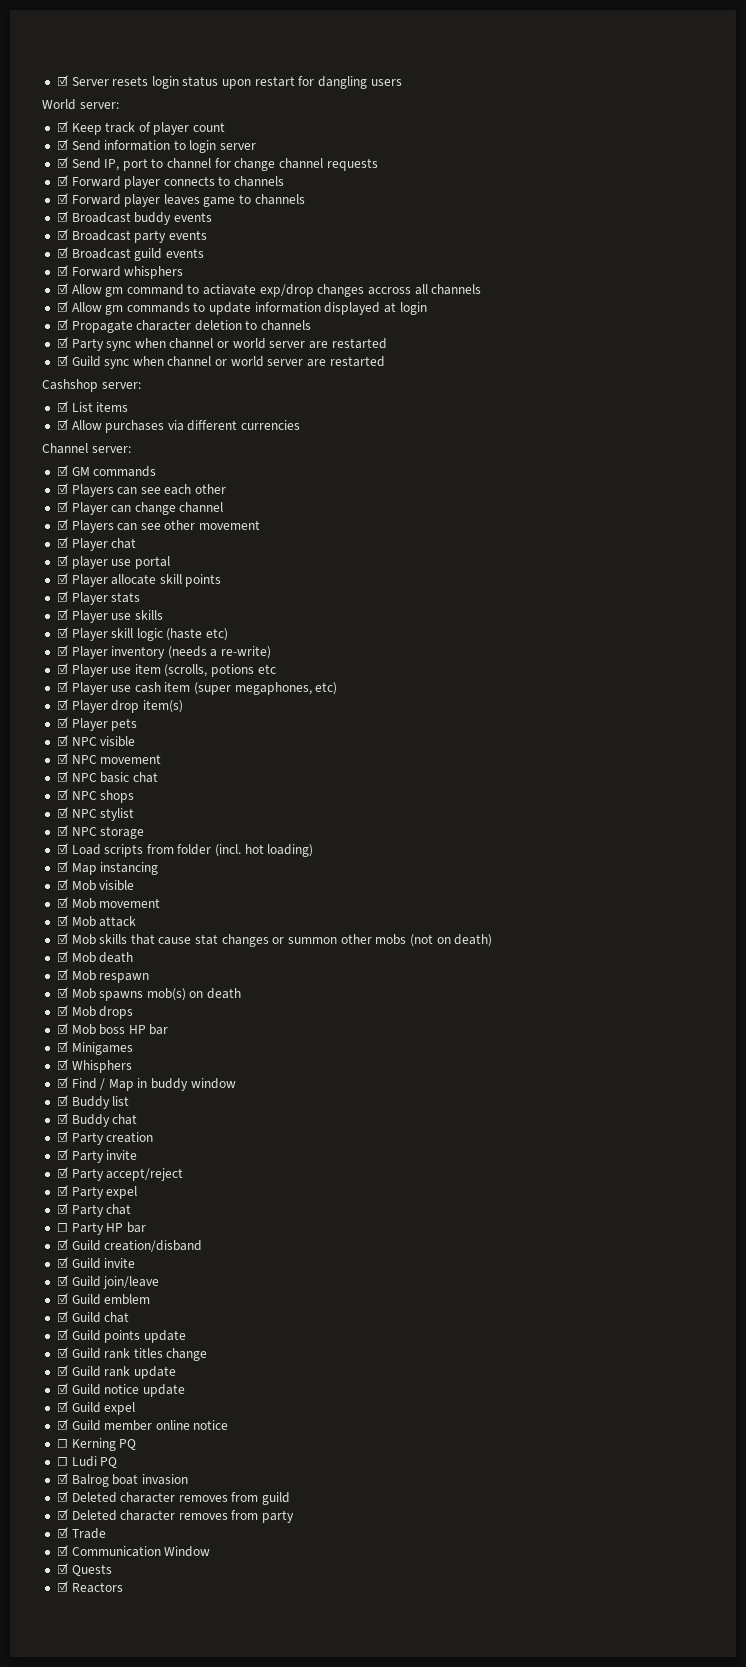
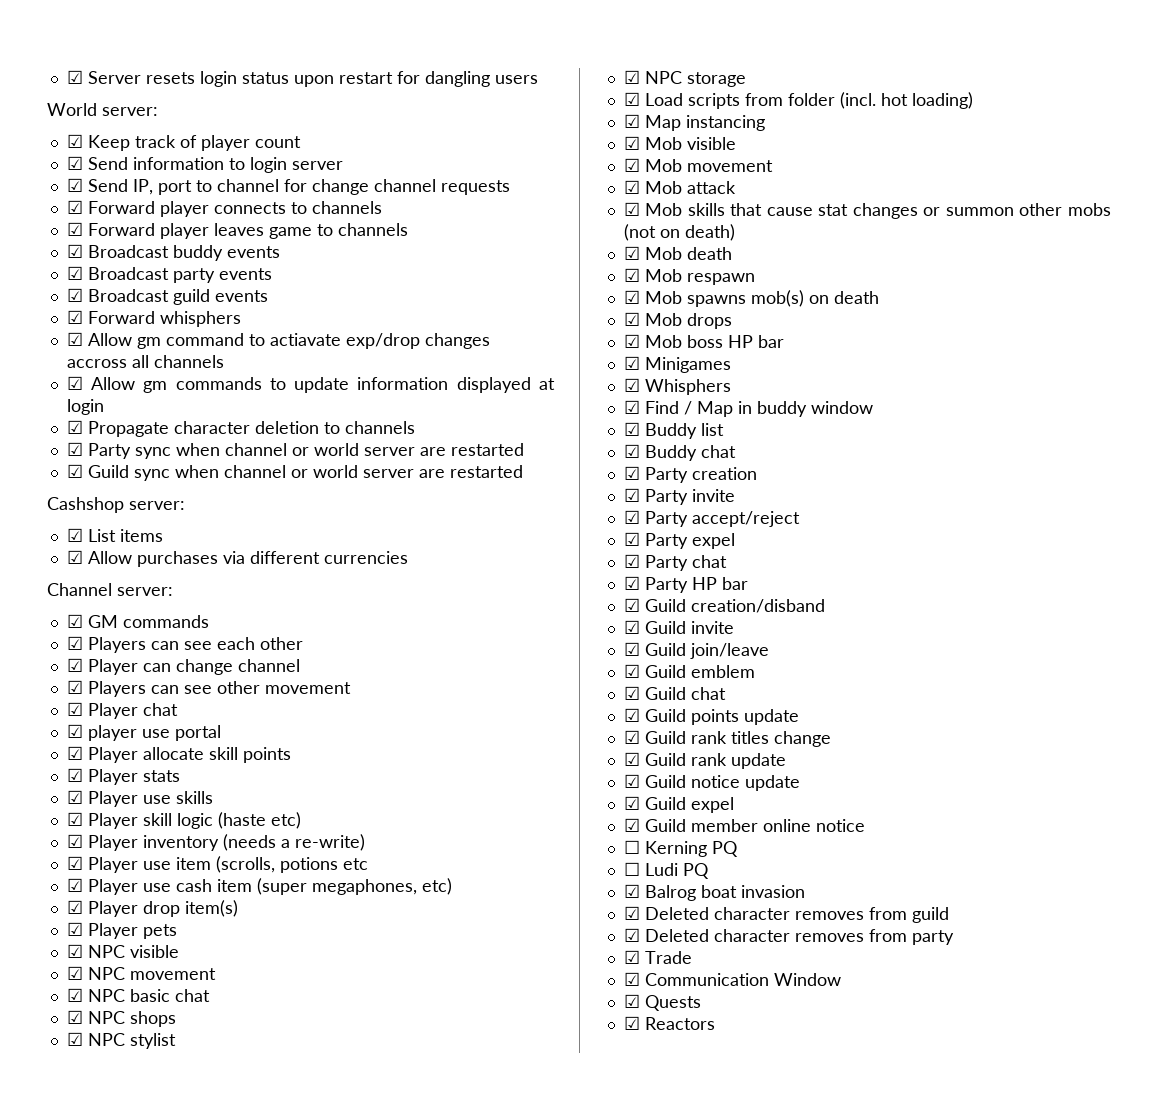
[56,1223,68,1232] ☐ -> [623,576,640,590] ☑

